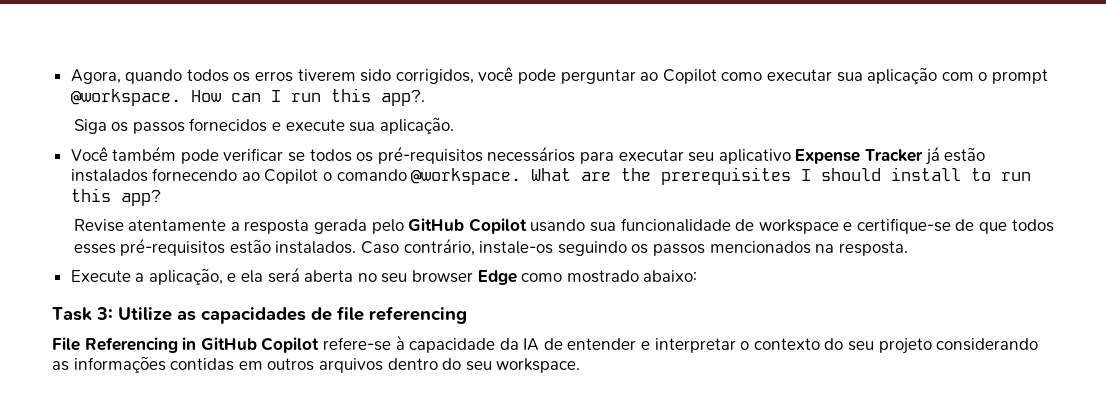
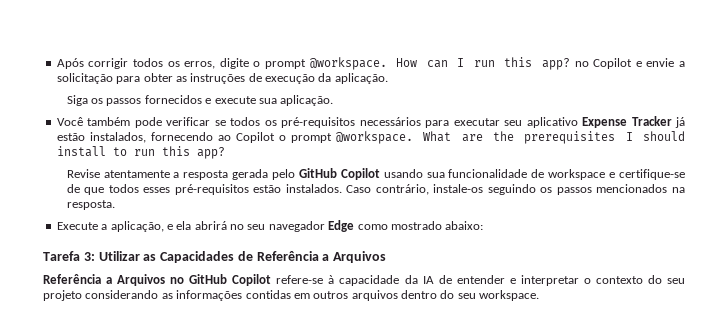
[70,67,974,84] Agora, quando todos os erros tiverem sido corrigidos, você pode perguntar ao Copilot como executar sua aplicação com -> [56,58,249,69] Após corrigir todos os erros, digite
[380,90,425,106] app?. -> [541,58,686,70] [56,73,388,84] app? no Copilot e envie a solicitação para obter as instruções de execução da aplicação.
[70,169,148,182] instalados -> [89,132,146,143] instalados,
[336,169,407,181] comando -> [290,133,332,143] prompt
[267,267,354,283] será aberta -> [194,221,227,230] abrirá
[412,270,474,283] browser -> [268,221,325,232] navegador
[52,306,467,324] [52,337,197,353] Task 3: Utilize as capacidades de file referencing // File Referencing in -> [43,251,387,263] [43,274,185,286] Tarefa 3: Utilizar as Capacidades de Referência a Arquivos // Referência a Arquivos no

